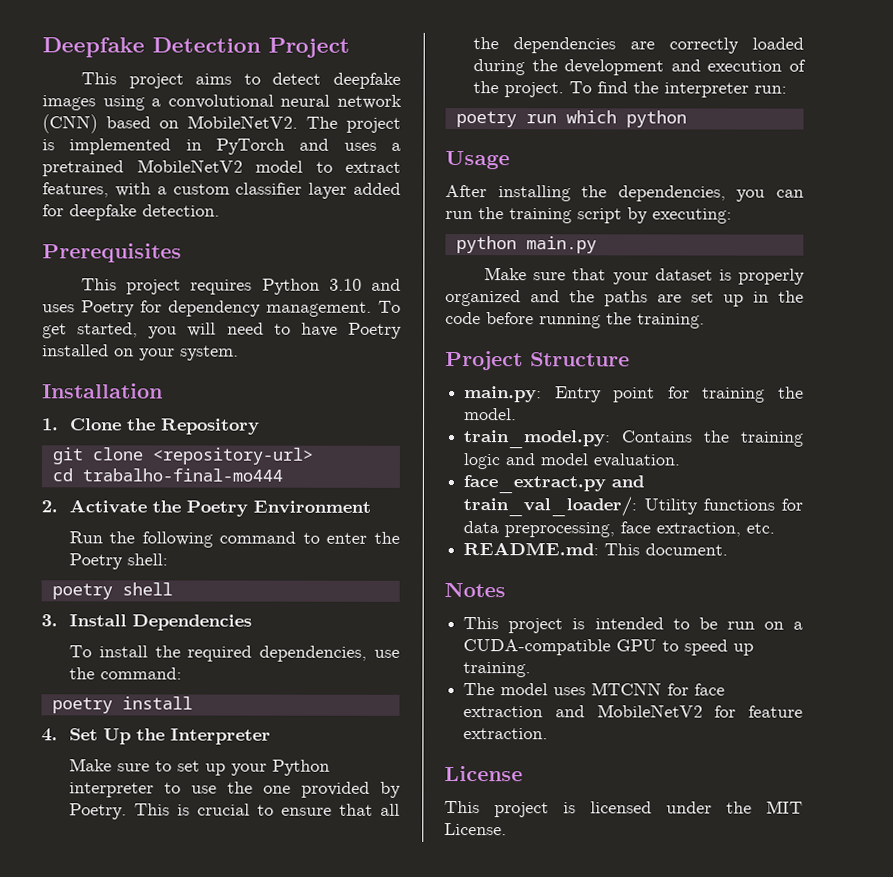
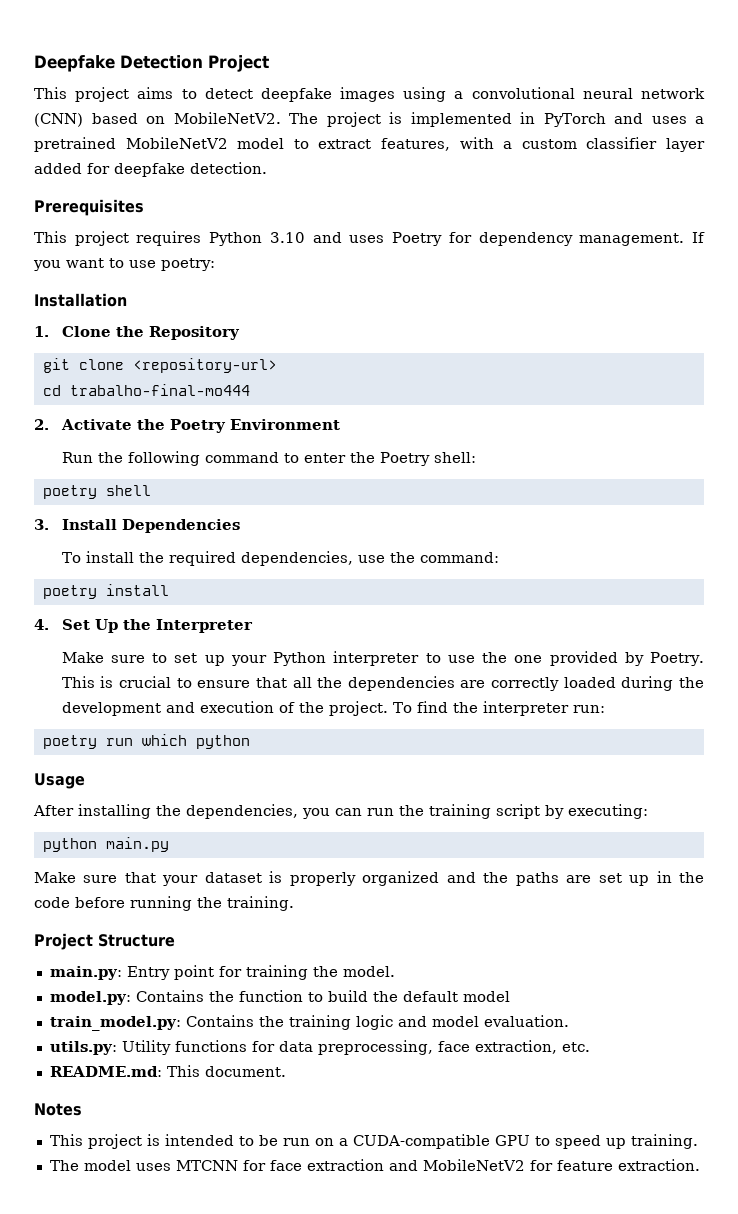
[378,300,401,313] [42,322,402,339] [42,344,239,361] To get started, you will need to have Poetry installed on your system. -> [692,232,706,243] [33,258,215,271] If you want to use poetry:
(518, 414) none -> [49,990,510,1005] // model.py: Contains the function to build the default model
[463,475,645,494] [463,496,638,517] face_extract.py and train_val_loader/: -> [49,1041,117,1055] utils.py:
[444,765,523,782] [444,800,803,818] [444,822,507,836] // License // This project is licensed under the MIT License. -> (700, 1165) none

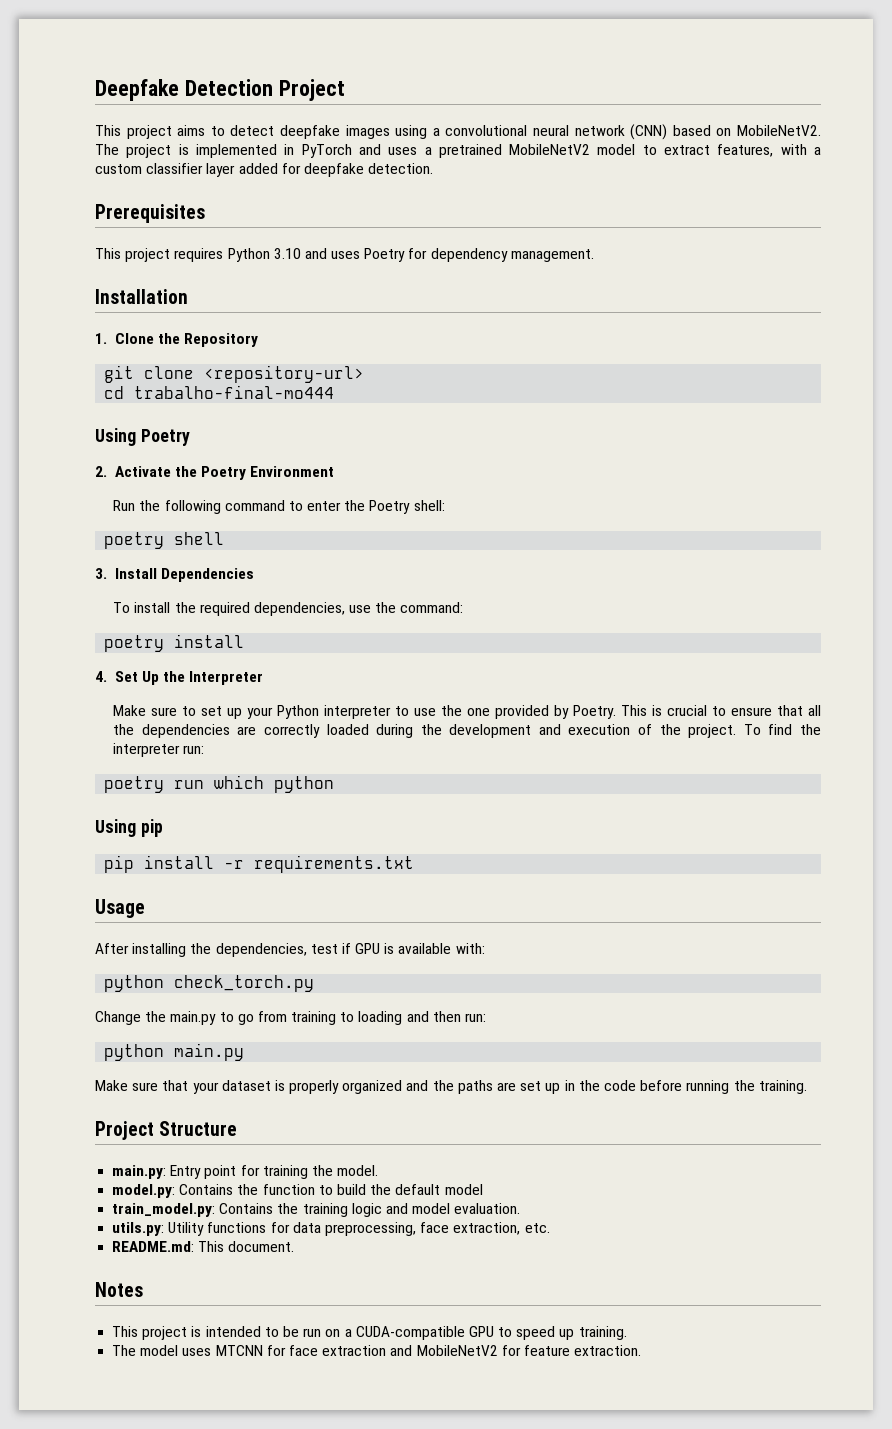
[692,232,706,243] [33,258,215,271] If you want to use poetry: -> (594, 255) none
(250, 390) none -> [95,428,190,446] // Using Poetry
(250, 742) none -> [95,819,163,837] [104,855,415,873] // Using pip // pip install -r requirements.txt
[302,804,648,819] you can run the training script by executing: -> [310,943,485,954] [104,975,315,992] [95,1011,487,1025] test if GPU is available with: // python check_torch.py // Change the main.py to go from training to loading and then run:

